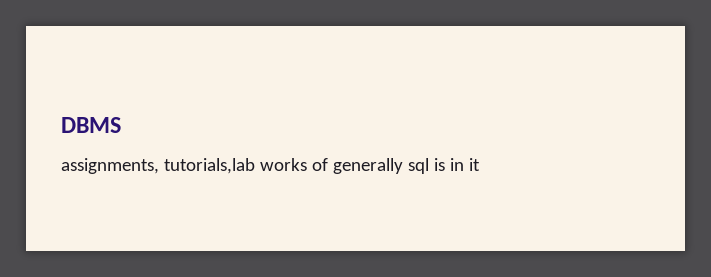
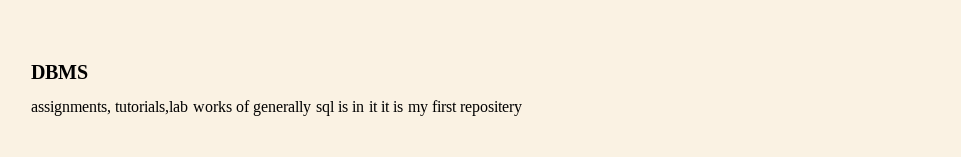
(480, 164) none -> [380,100,523,116] it is my first repositery

